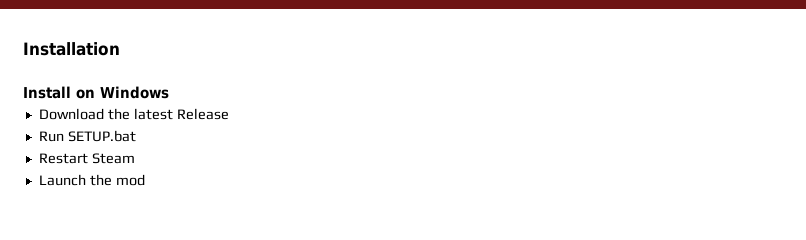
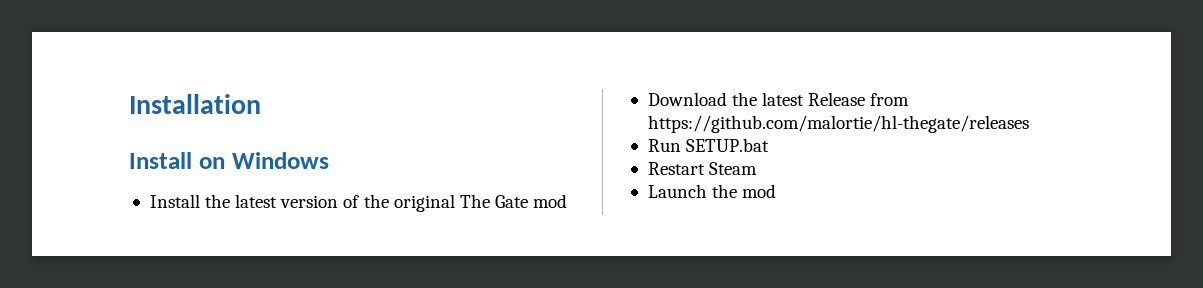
(169, 92) none -> [149,194,568,212] // Install the latest version of the original The Gate mod
(229, 114) none -> [870,93,910,106] [647,115,1029,133] from https://github.com/malortie/hl-thegate/releases

